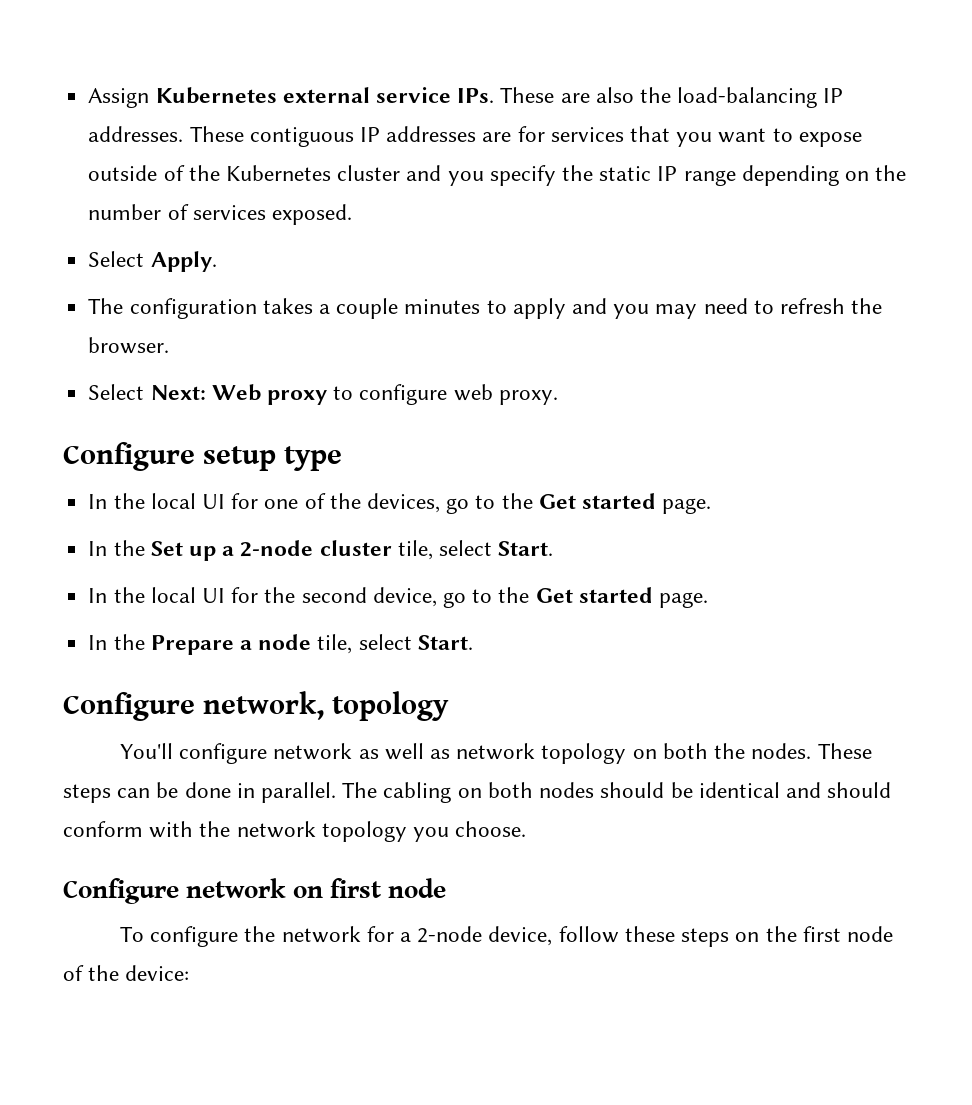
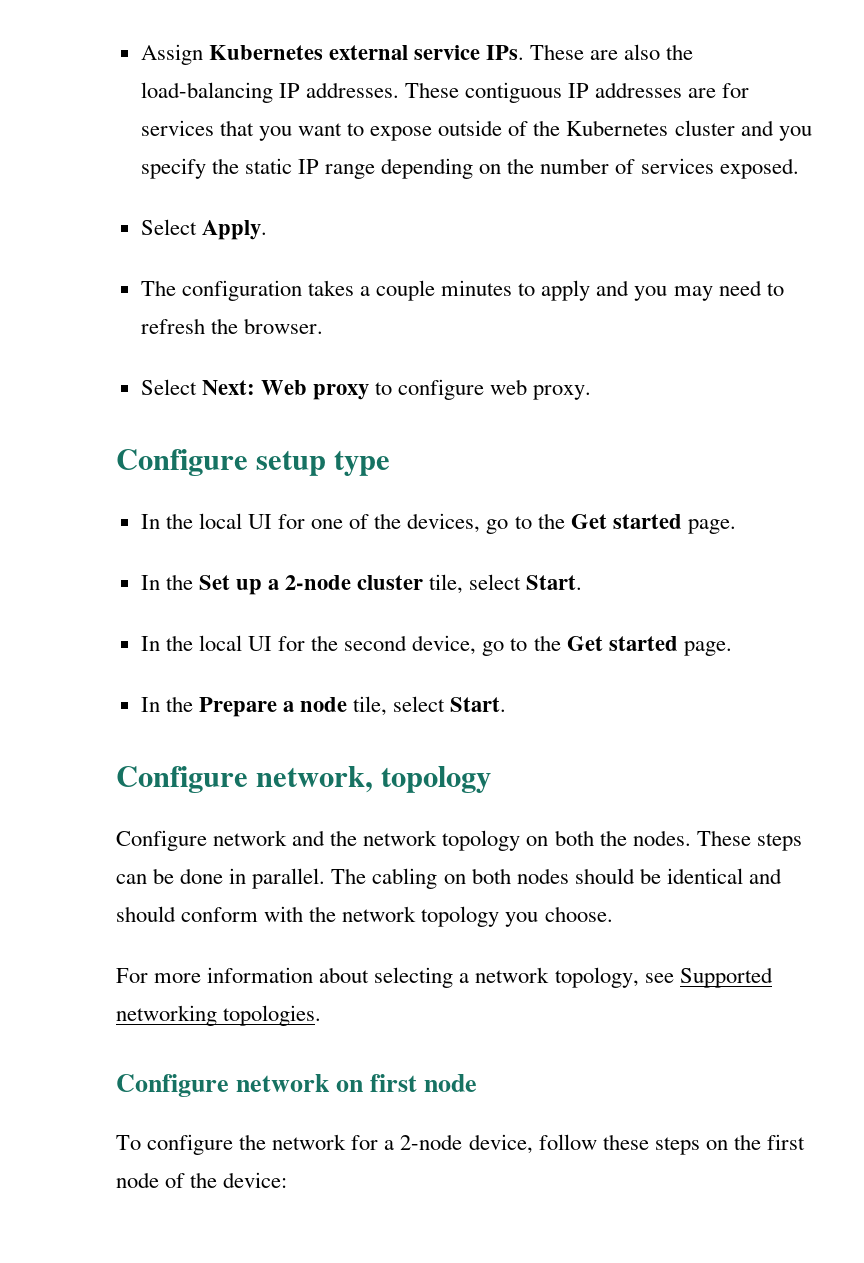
[120,743,451,764] You'll configure network as well as -> [116,830,358,851] Configure network and the
(527, 829) none -> [116,967,773,988] [116,1005,322,1026] // For more information about selecting a network topology, see Supported networking topologies.

